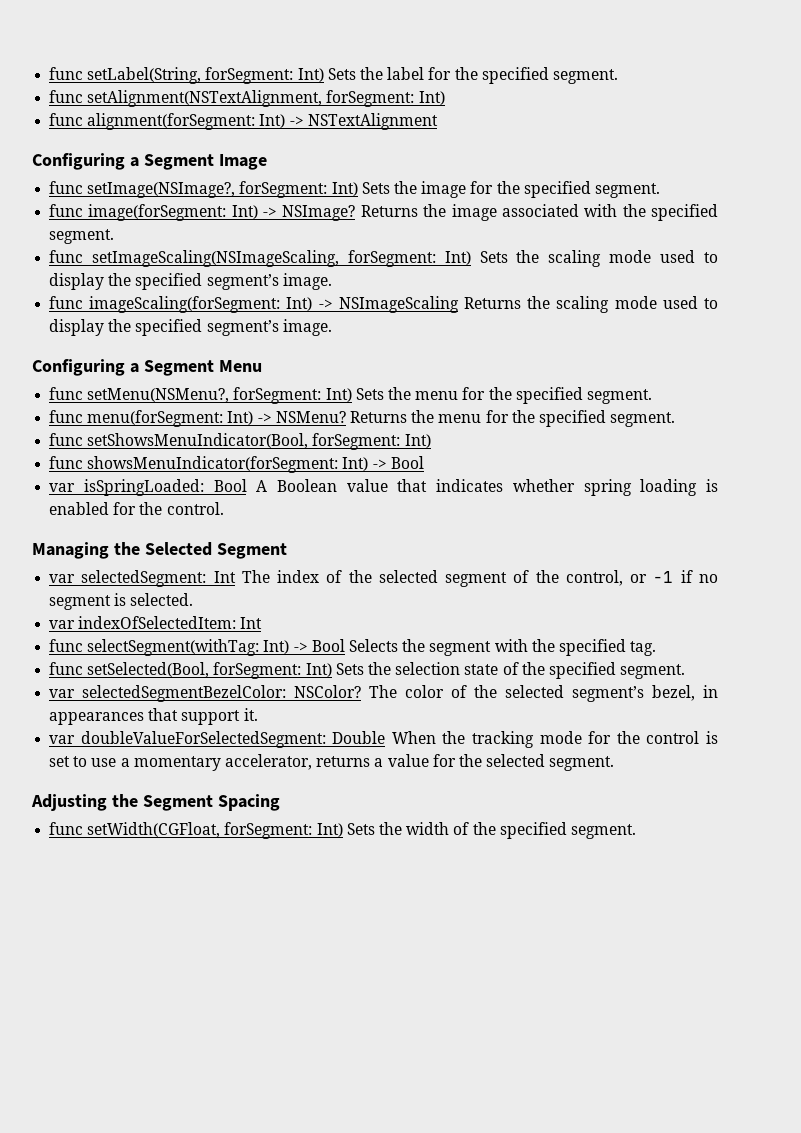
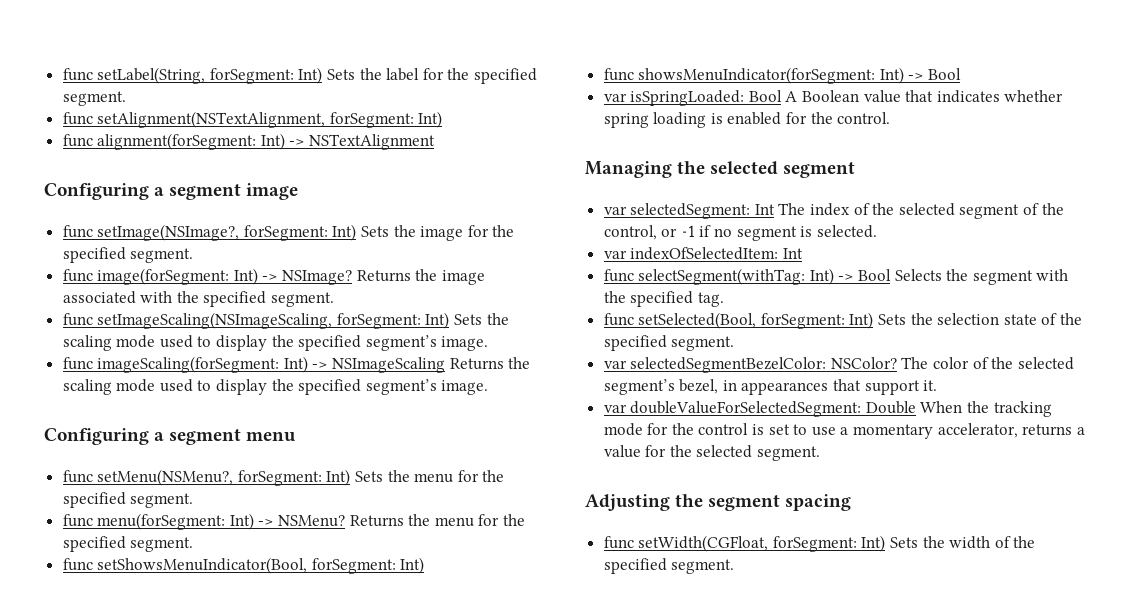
[143,154,267,170] Segment Image -> [169,183,299,200] segment image
[143,360,262,376] Segment Menu -> [169,429,296,445] segment menu
[144,542,287,559] Selected Segment -> [710,161,856,178] selected segment
[142,794,280,811] Segment Spacing -> [708,494,852,511] segment spacing

